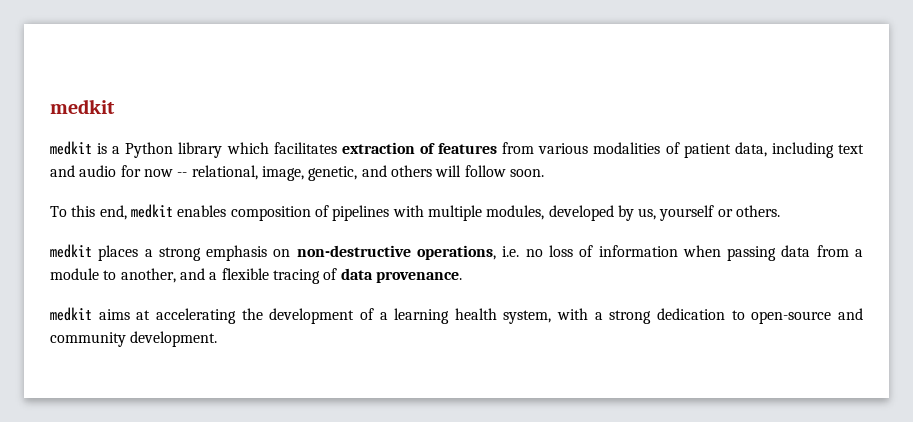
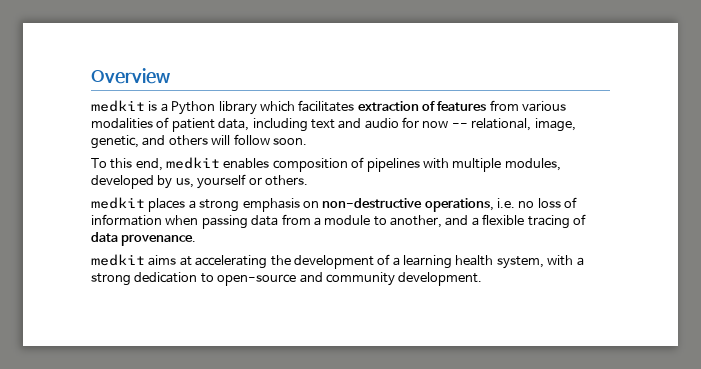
[50,99,115,114] medkit -> [91,68,170,84] Overview

